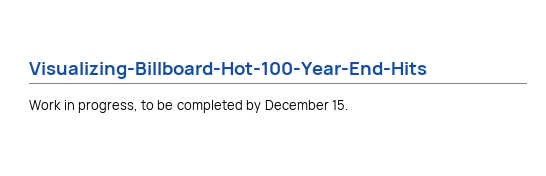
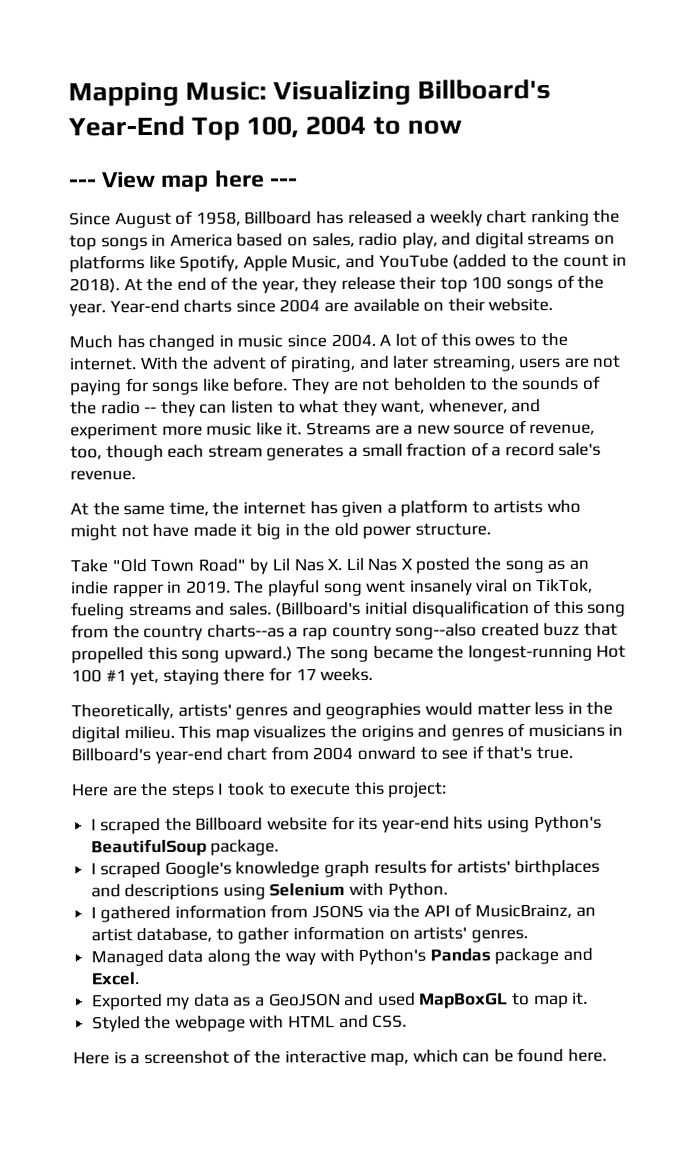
[29,62,427,79] [29,100,349,113] Visualizing-Billboard-Hot-100-Year-End-Hits // Work in progress, to be completed by December 15. -> [68,79,552,107] [68,115,462,141] [69,169,298,192] [69,209,621,229] [69,232,616,251] [69,253,628,273] [69,274,605,294] [69,298,554,317] [69,332,568,351] [69,355,621,373] [70,375,602,396] [70,399,542,417] [70,420,596,440] [70,442,602,462] [70,470,136,481] [70,499,582,518] [70,522,491,541] [70,557,589,575] [71,578,594,598] [71,600,627,620] [71,622,618,642] [71,644,627,664] [71,667,374,686] [71,701,614,721] [71,723,624,743] [71,745,573,764] [72,781,448,799] [90,815,602,835] [90,838,280,857] [90,859,601,879] [90,882,448,901] [90,903,596,923] [90,925,528,944] [90,947,594,967] [90,972,139,986] [91,991,589,1011] [91,1014,408,1033] [73,1047,608,1066] Mapping Music: Visualizing Billboard's Year-End Top 100, 2004 to now // --- View map here --- // Since August of 1958, Billboard has released a weekly chart ranking the top songs in America based on sales, radio play, and digital streams on platforms like Spotify, Apple Music, and YouTube (added to the count in 2018). At the end of the year, they release their top 100 songs of the year. Year-end charts since 2004 are available on their website. // Much has changed in music since 2004. A lot of this owes to the internet. With the advent of pirating, and later streaming, users are not paying for songs like before. They are not beholden to the sounds of the radio -- they can listen to what they want, whenever, and experiment more music like it. Streams are a new source of revenue, too, though each stream generates a small fraction of a record sale's revenue. // At the same time, the internet has given a platform to artists who might not have made it big in the old power structure. // Take "Old Town Road" by Lil Nas X. Lil Nas X posted the song as an indie rapper in 2019. The playful song went insanely viral on TikTok, fueling streams and sales. (Billboard's initial disqualification of this song from the country charts--as a rap country song--also created buzz that propelled this song upward.) The song became the longest-running Hot 100 #1 yet, staying there for 17 weeks. // Theoretically, artists' genres and geographies would matter less in the digital milieu. This map visualizes the origins and genres of musicians in Billboard's year-end chart from 2004 onward to see if that's true. // Here are the steps I took to execute this project: // I scraped the Billboard website for its year-end hits using Python's BeautifulSoup package. // I scraped Google's knowledge graph results for artists' birthplaces and descriptions using Selenium with Python. // I gathered information from JSONS via the API of MusicBrainz, an artist database, to gather information on artists' genres. // Managed data along the way with Python's Pandas package and Excel. // Exported my data as a GeoJSON and used MapBoxGL to map it. // Styled the webpage with HTML and CSS. // Here is a screenshot of the interactive map, which can be found here.

